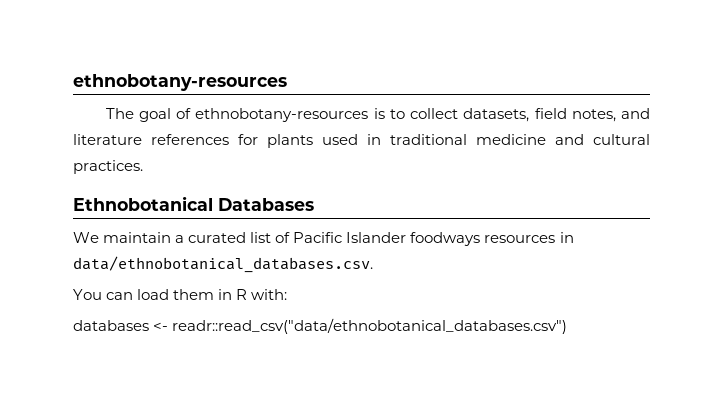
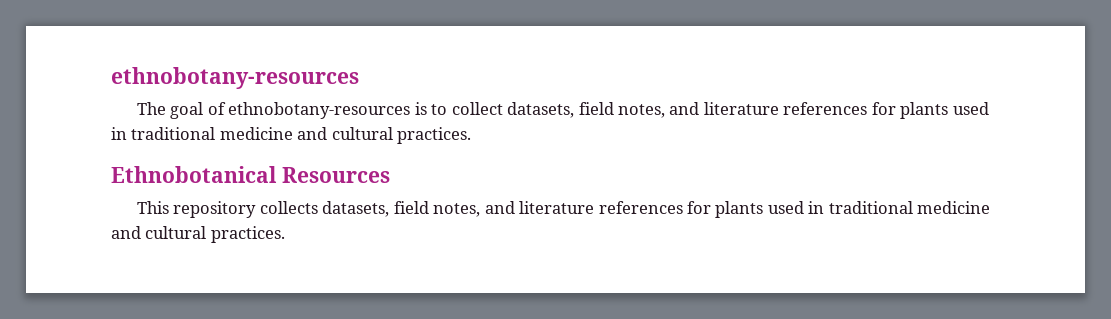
[218,198,314,211] [73,232,574,246] [73,256,373,273] [73,289,288,300] [73,318,568,334] Databases // We maintain a curated list of Pacific Islander foodways resources in data/ethnobotanical_databases.csv. // You can load them in R with: // databases <- readr::read_csv("data/ethnobotanical_databases.csv") -> [281,167,390,183] [136,201,991,218] [111,226,285,243] Resources // This repository collects datasets, field notes, and literature references for plants used in traditional medicine and cultural practices.

